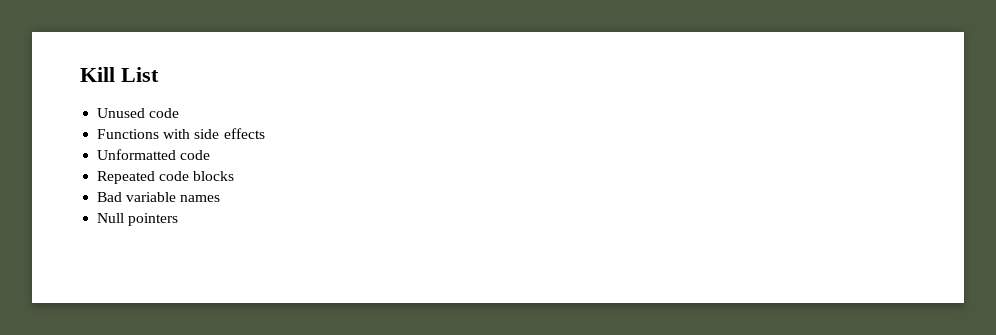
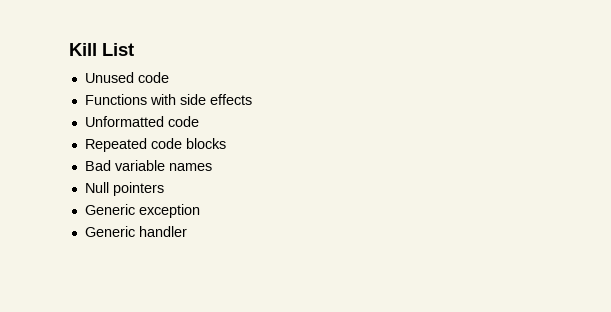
(179, 219) none -> [84,204,200,218] [84,226,187,237] // Generic exception // Generic handler

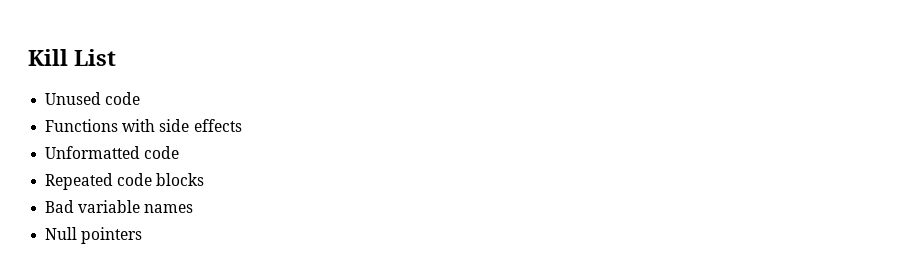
[84,204,200,218] [84,226,187,237] // Generic exception // Generic handler -> (143, 235) none

